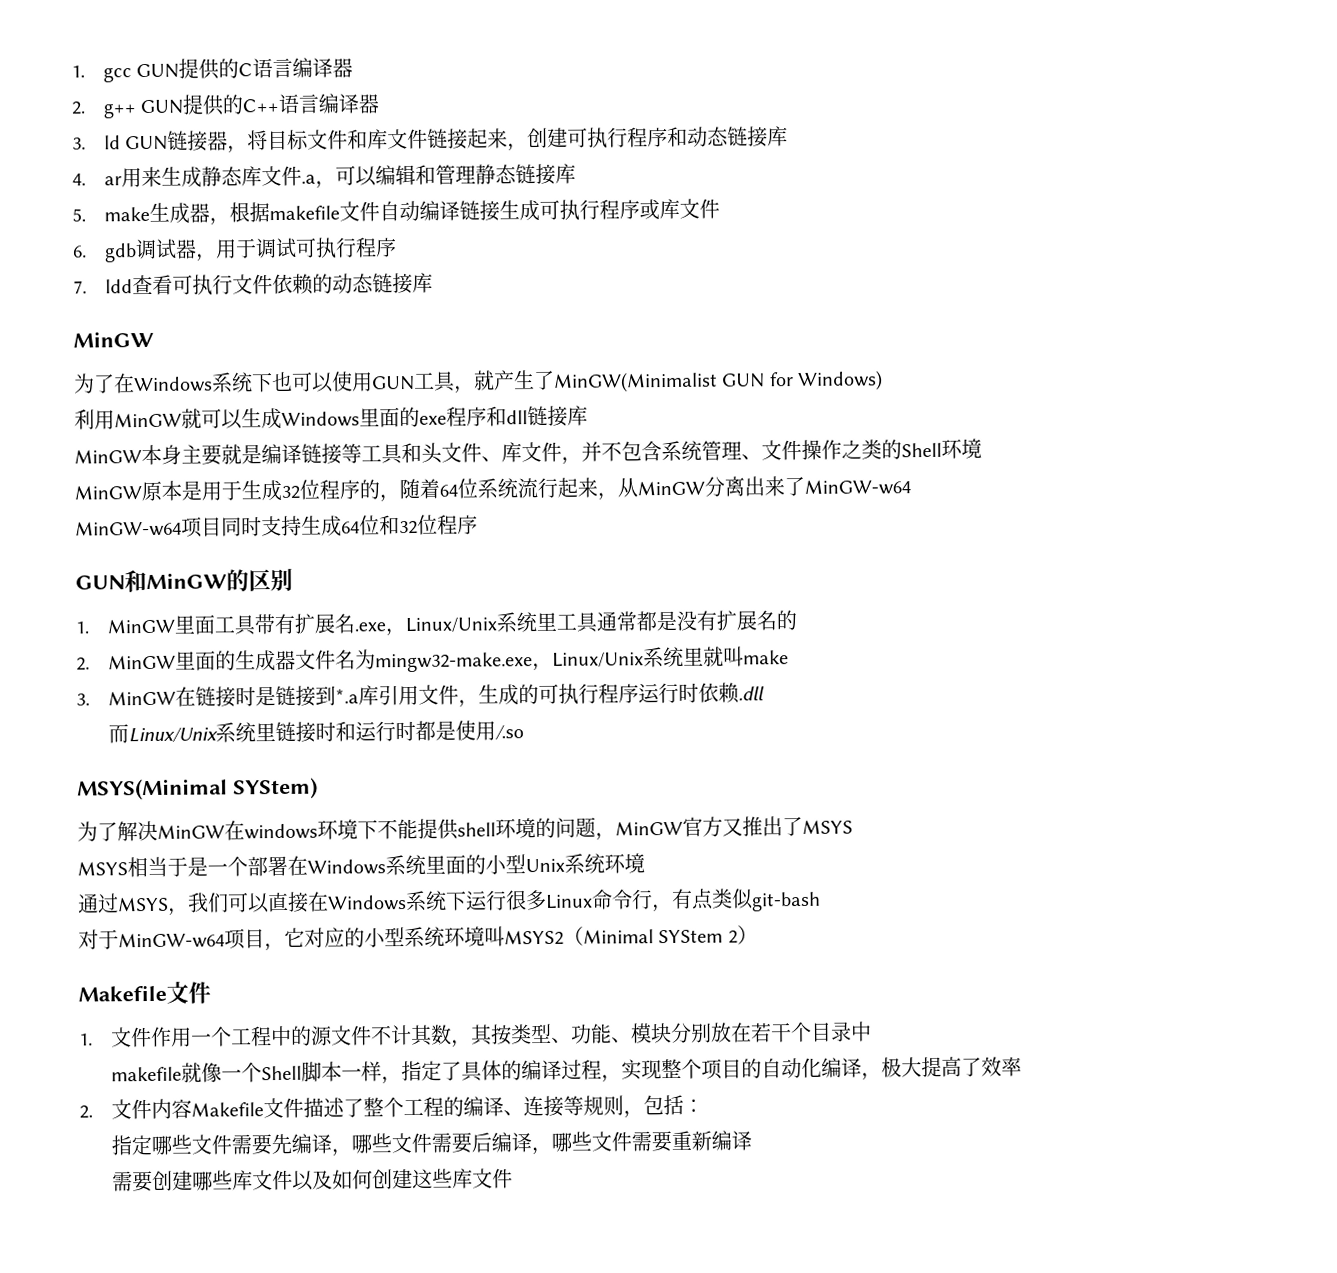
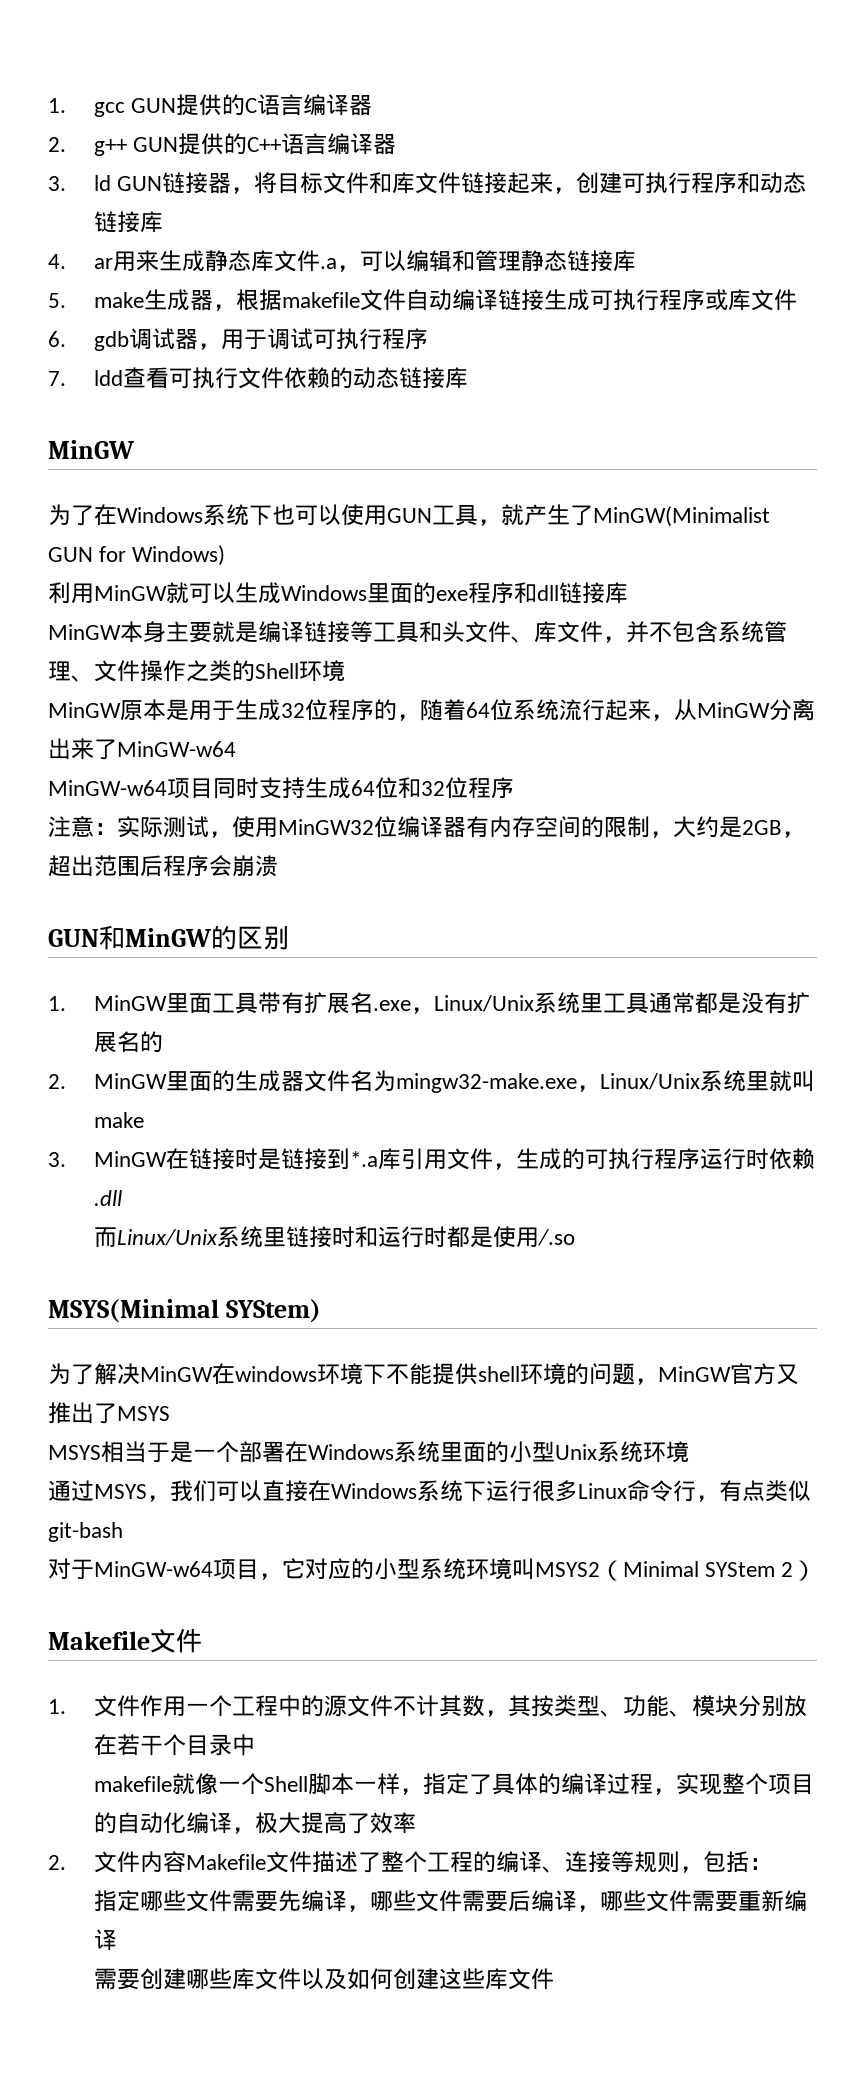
(478, 524) none -> [48,816,805,838] [48,855,278,877] // 注意：实际测试，使用MinGW32位编译器有内存空间的限制，大约是2GB，超出范围后程序会崩溃

